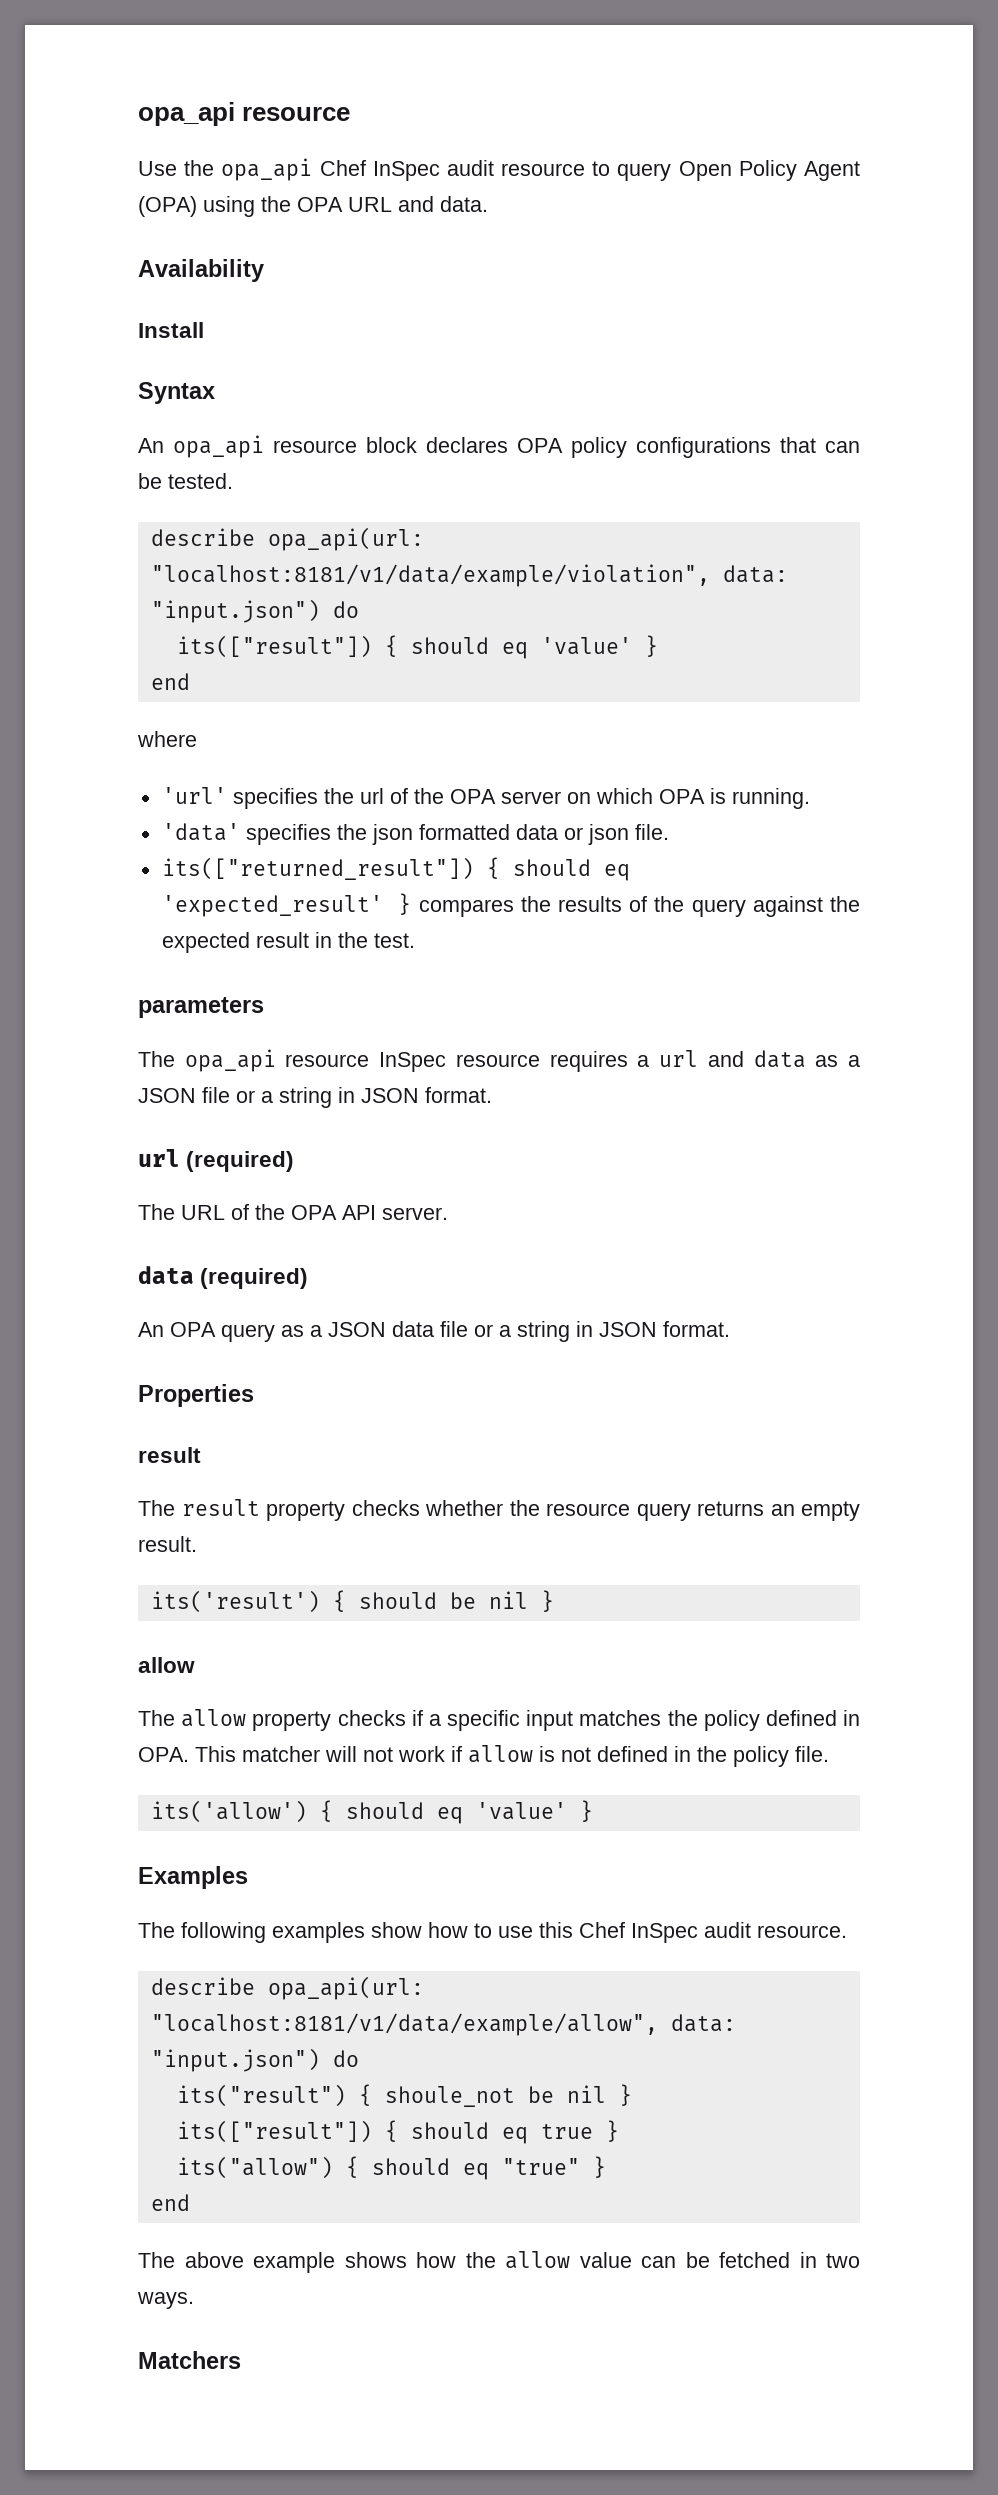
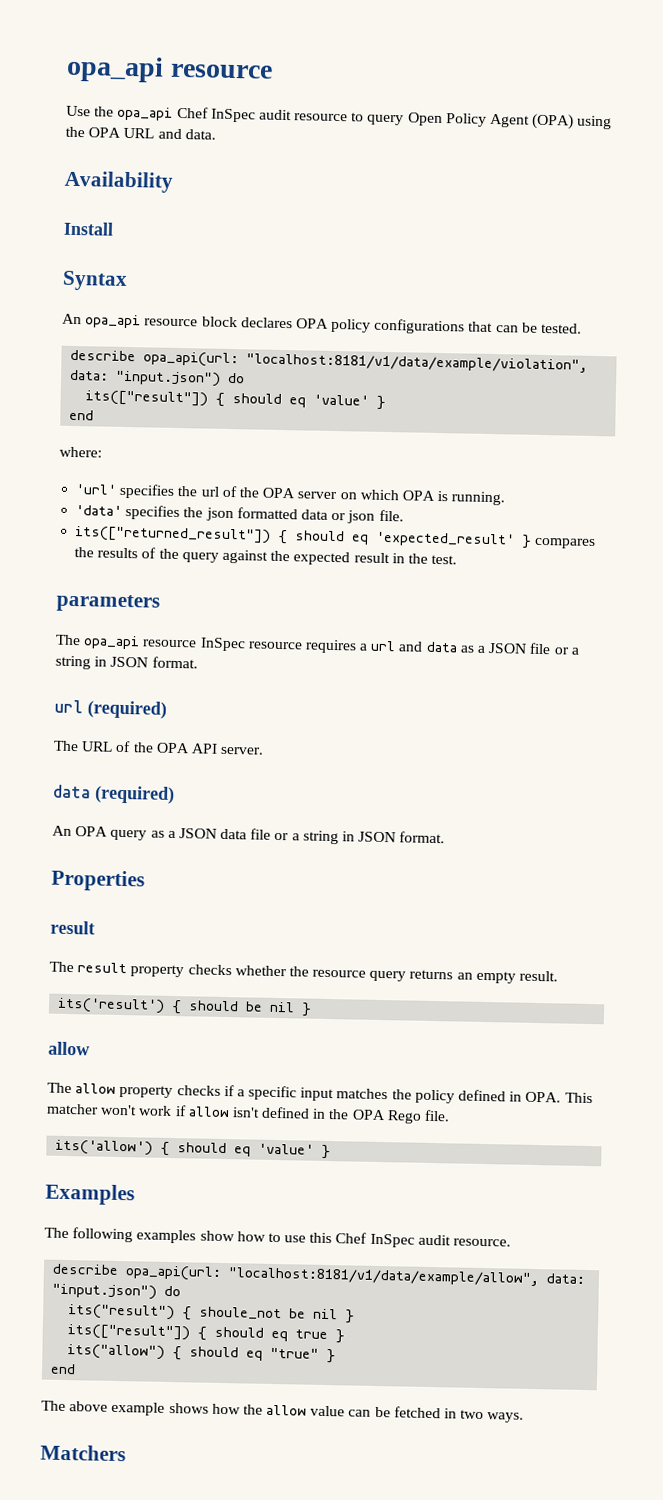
[137,731,197,747] where -> [59,446,102,458] where:
[325,1746,393,1762] will not -> [100,1104,138,1116] won't
[539,1746,591,1762] is not -> [231,1107,260,1118] isn't
[733,1746,789,1767] policy -> [351,1109,422,1124] OPA Rego

